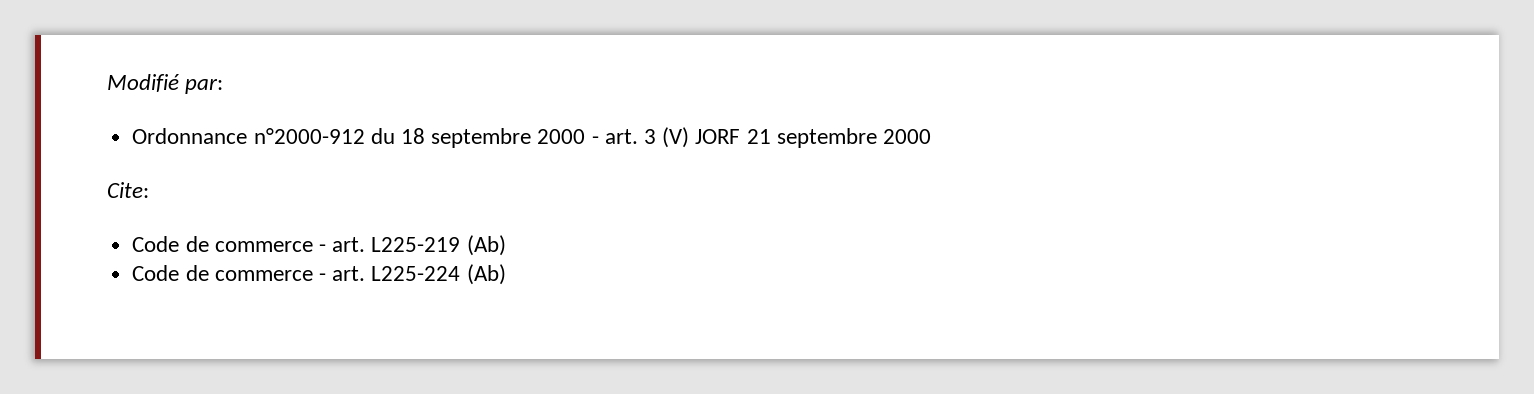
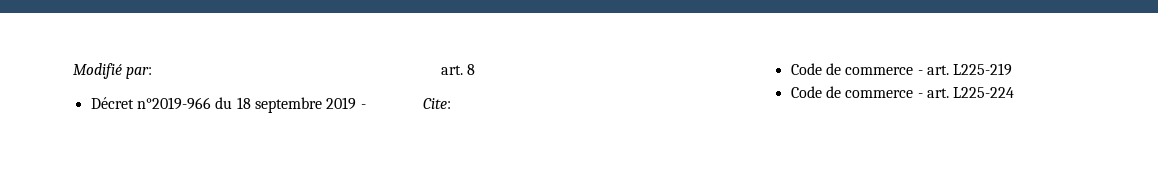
[132,128,365,144] Ordonnance n°2000-912 -> [90,97,211,110] Décret n°2019-966
[537,127,932,148] 2000 - art. 3 (V) JORF 21 septembre 2000 -> [326,97,366,110] [440,64,475,75] 2019 - art. 8
[466,235,506,256] (Ab) -> (1013, 69) none
[466,264,506,285] (Ab) -> (1015, 92) none

